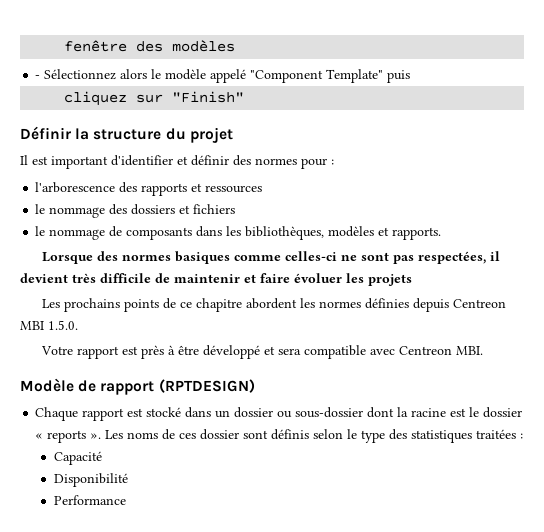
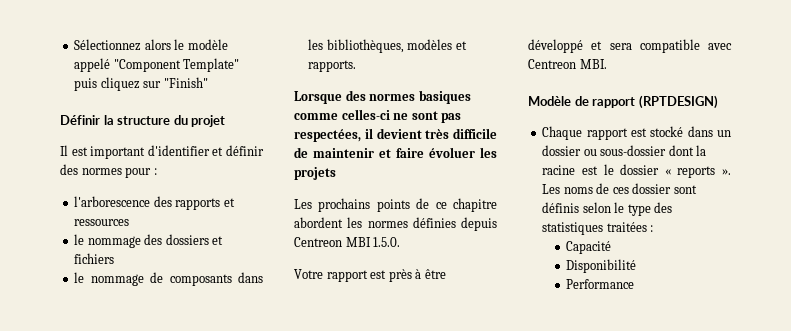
[64,40,236,52] [35,75,41,79] fenêtre des modèles // - -> (74, 45) none
(411, 76) // -> (98, 84) none

